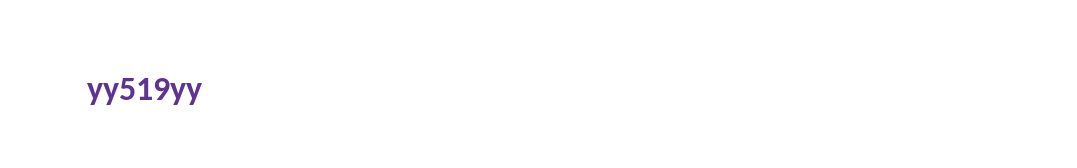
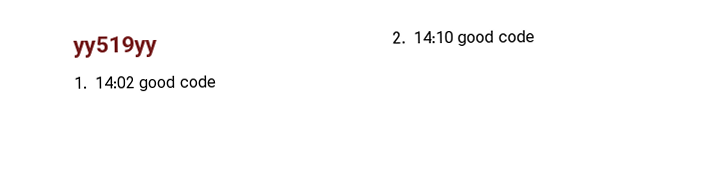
(202, 91) none -> [73,75,217,92] [392,30,535,46] // 1. 14:02 good code // 2. 14:10 good code

